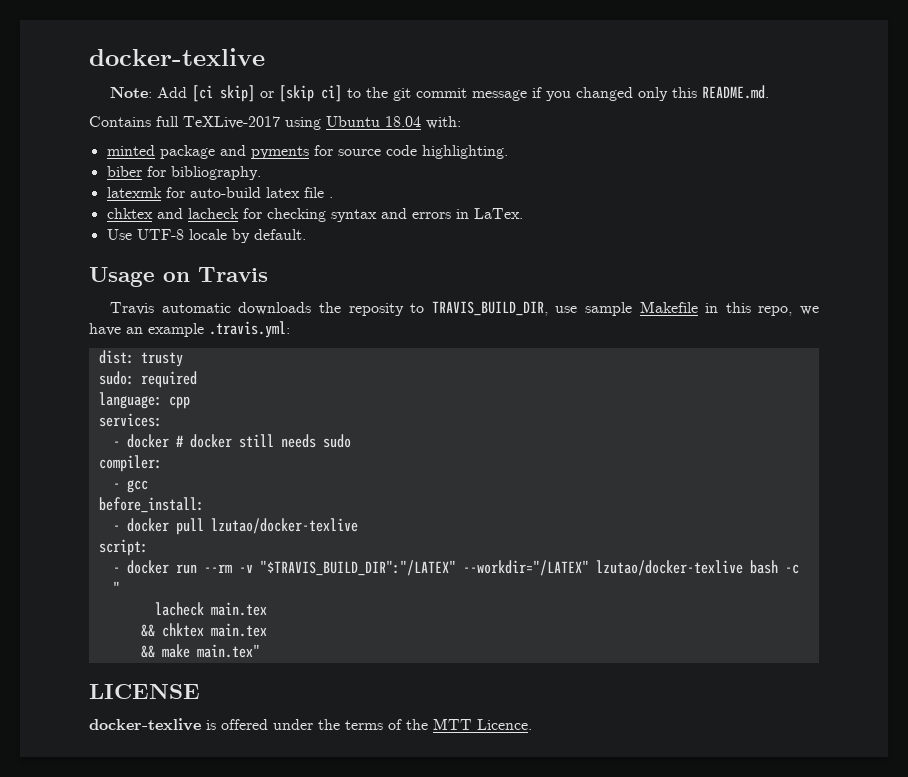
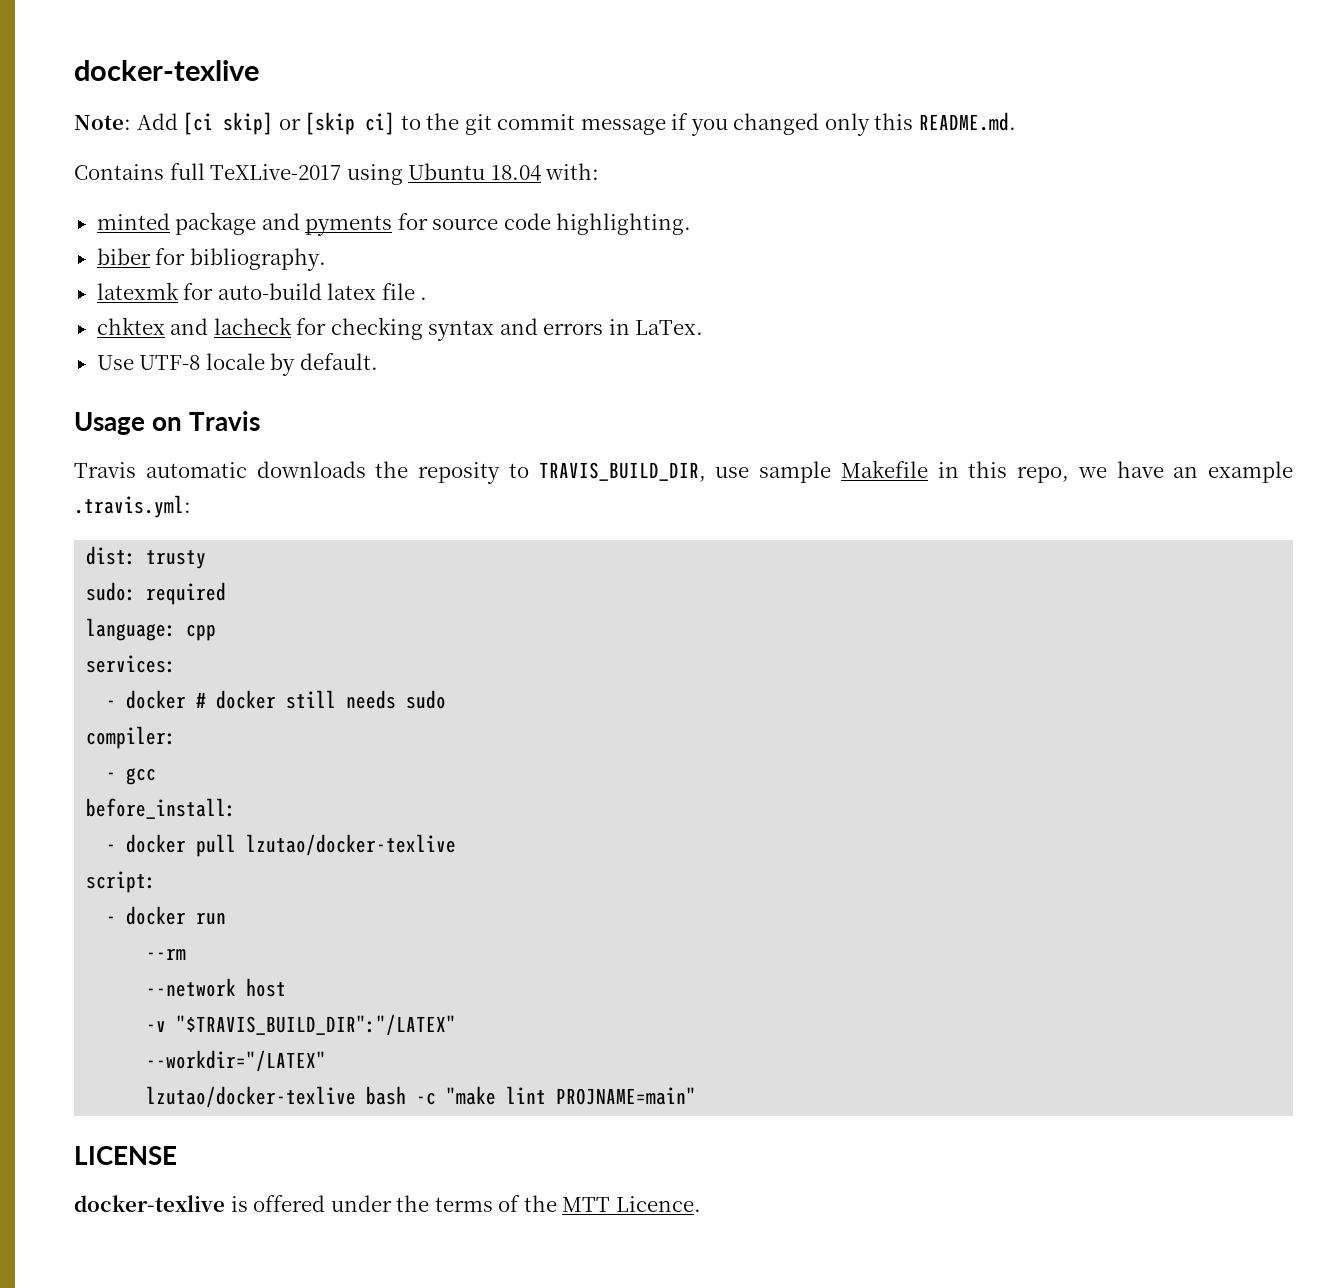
(197, 569) none -> (227, 918) //
(232, 568) none -> [146,978,287,997] // --network host //
(456, 568) none -> (457, 1025) //
(589, 568) none -> (327, 1061) //
[112,581,120,594] [154,602,267,616] [140,623,267,637] [140,644,260,658] " // lacheck main.tex // && chktex main.tex // && make main.tex" -> [446,1086,697,1105] "make lint PROJNAME=main"

